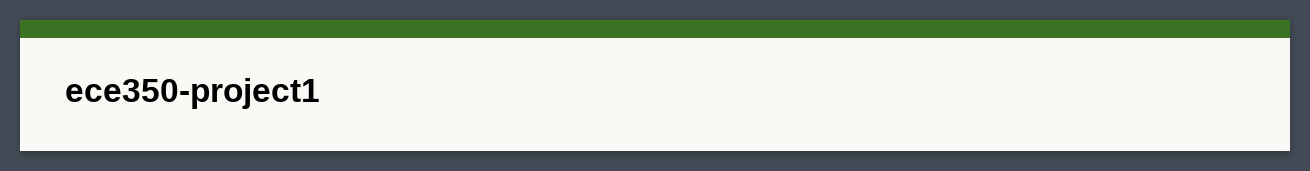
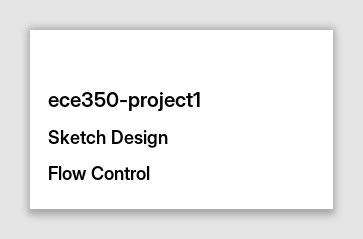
(320, 93) none -> [48,130,168,148] [48,166,150,180] // Sketch Design // Flow Control

